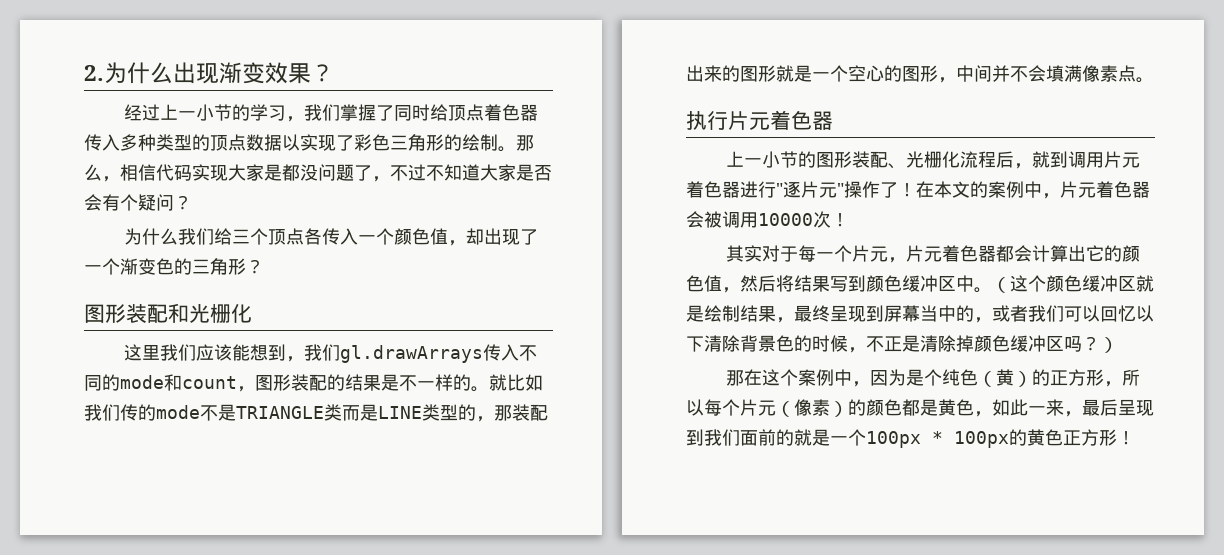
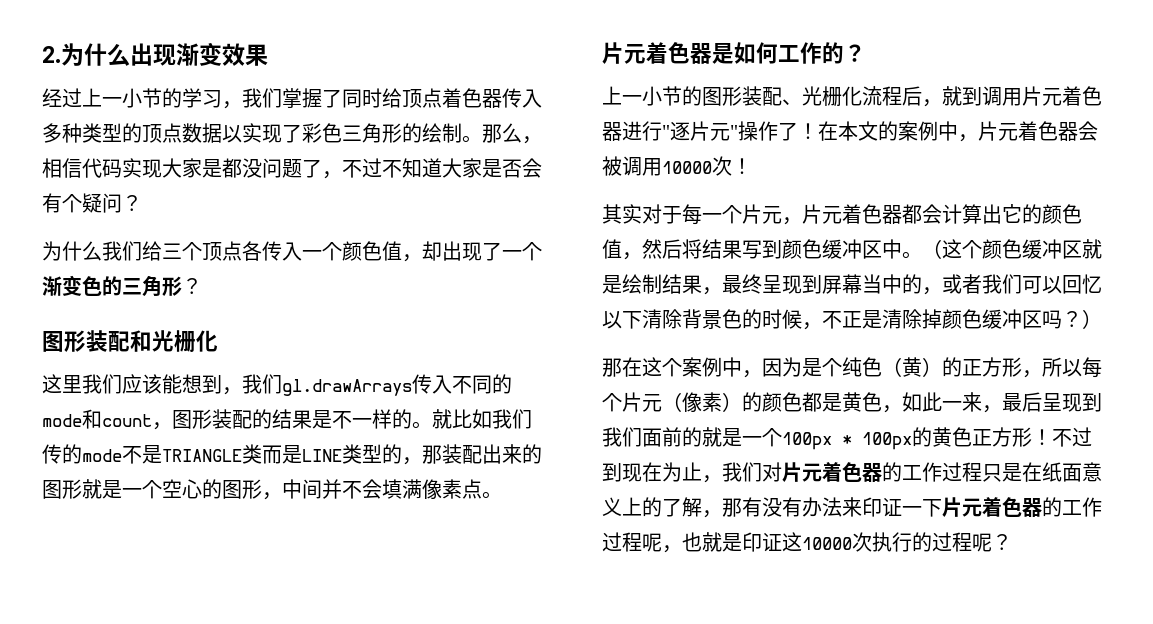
[311,64,334,82] ？ -> (268, 55) none
[686,110,833,130] 执行片元着色器 -> [602,42,866,64] 片元着色器是如何工作的？
(1135, 438) none -> [1052,427,1092,447] [602,462,1102,483] [602,497,1102,518] [602,532,1012,553] 不过到现在为止，我们对片元着色器的工作过程只是在纸面意义上的了解，那有没有办法来印证一下片元着色器的工作过程呢，也就是印证这10000次执行的过程呢？

